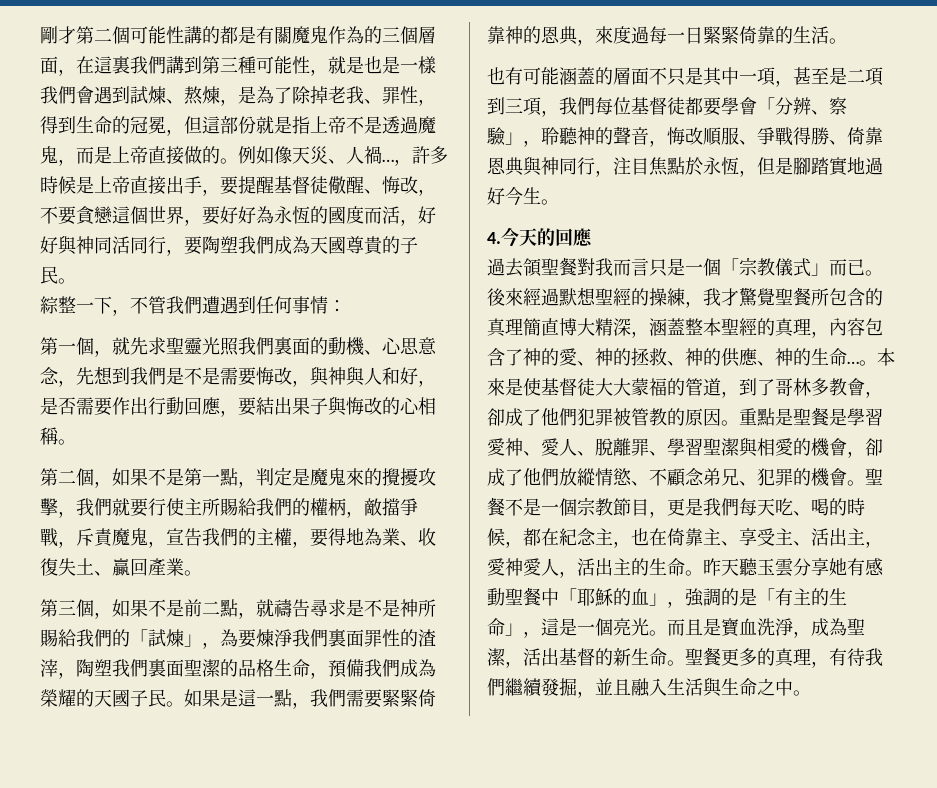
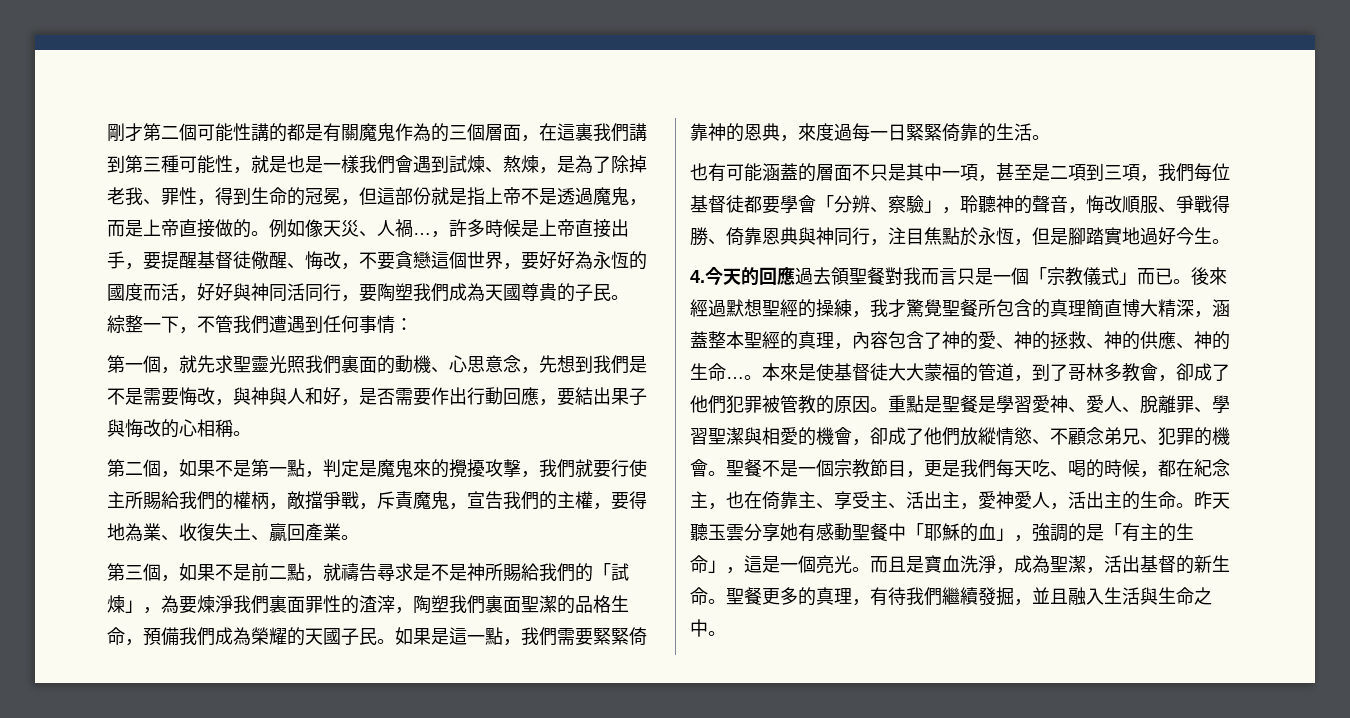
(593, 237) // -> (795, 276) none

